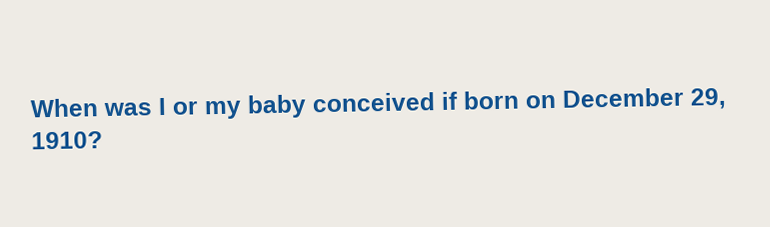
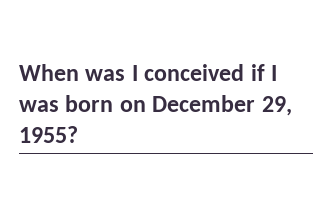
[172,91,458,120] or my baby conceived if -> [144,64,278,81] [19,100,59,112] conceived if I was
[31,131,103,150] 1910? -> [19,126,78,143] 1955?

